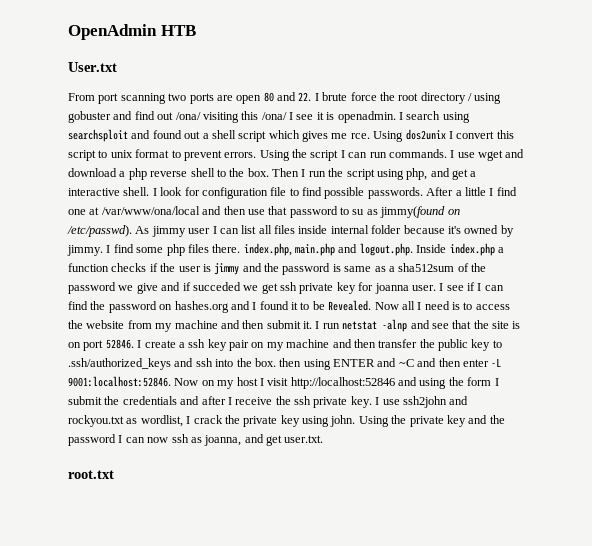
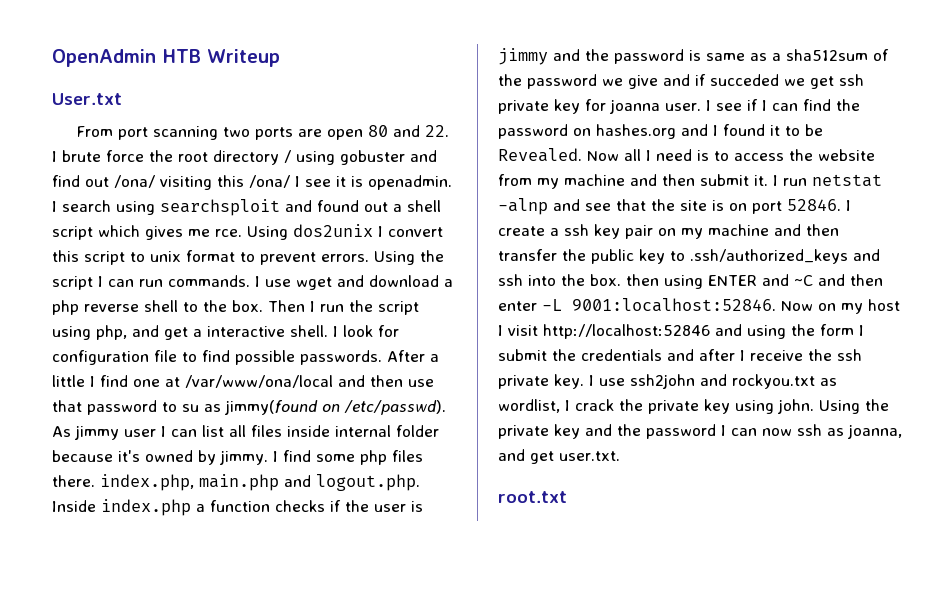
(196, 30) none -> [207,49,280,67] Writeup

